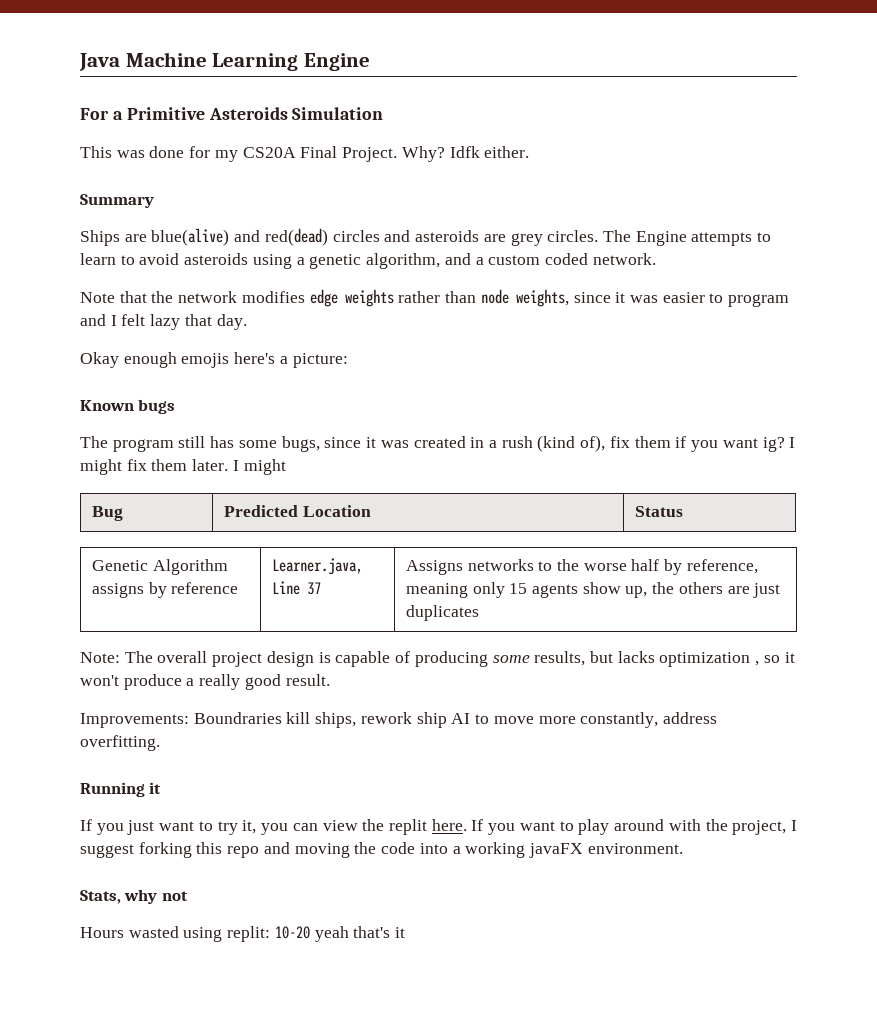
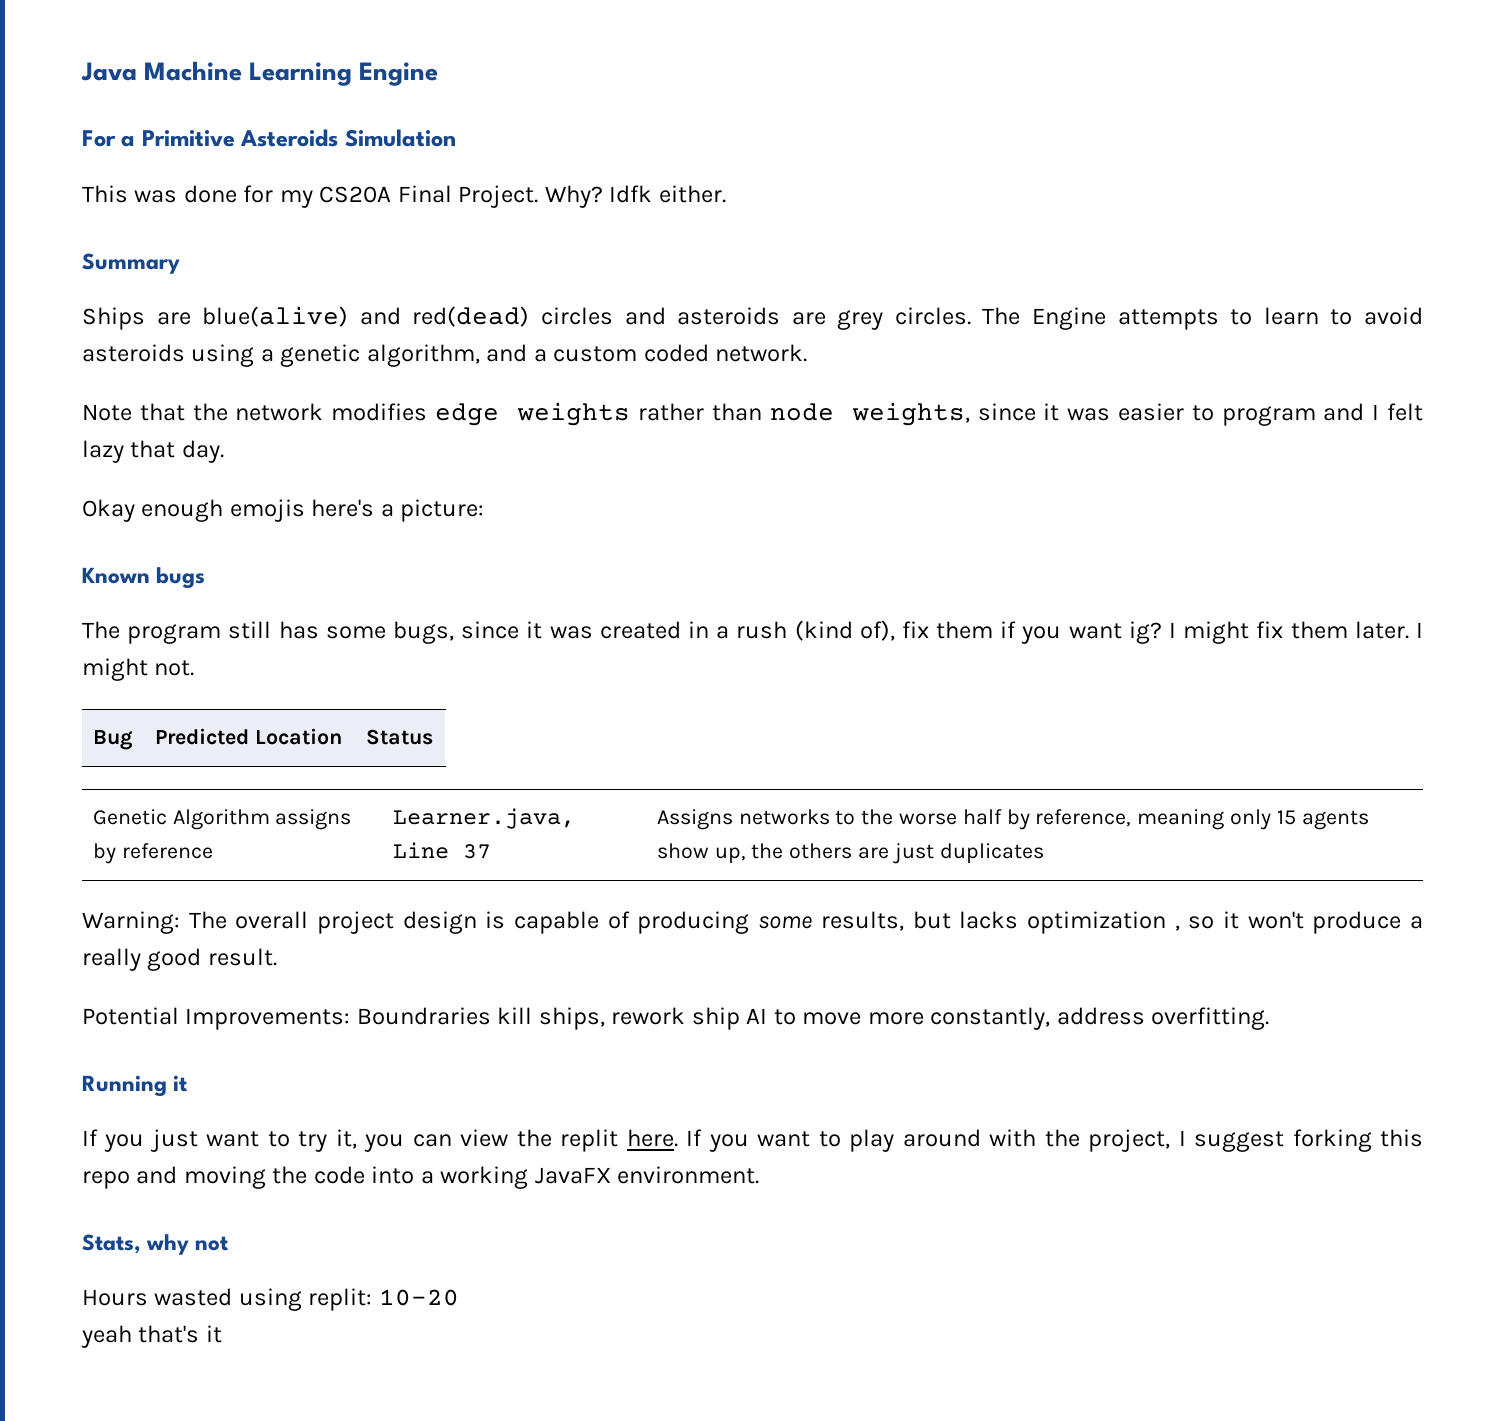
(286, 467) none -> [154,660,195,676] not.
[80,652,120,663] Note: -> [82,911,180,934] Warning:
(330, 680) none -> [82,1007,179,1025] Potential
[528,843,583,858] javaFX -> [534,1167,611,1184] JavaFX
(310, 932) none -> (459, 1297) //

